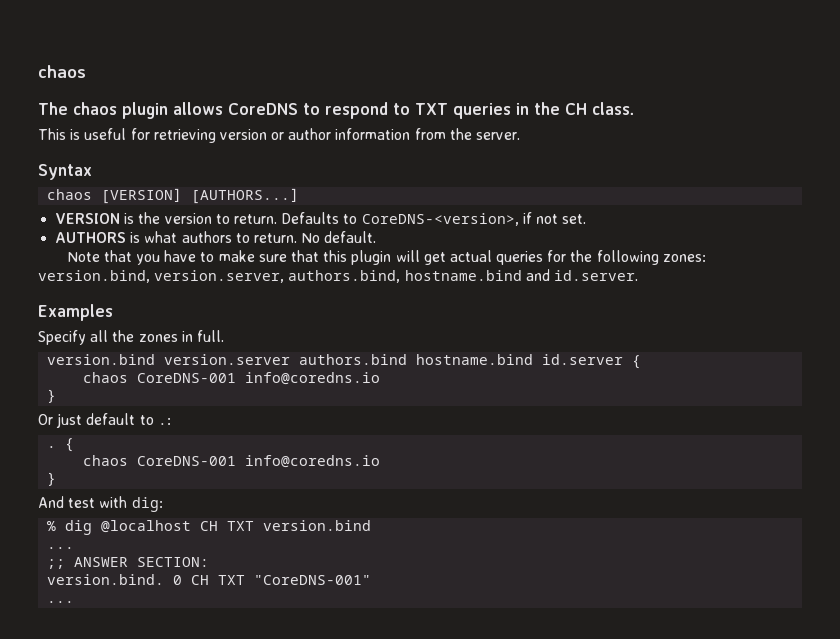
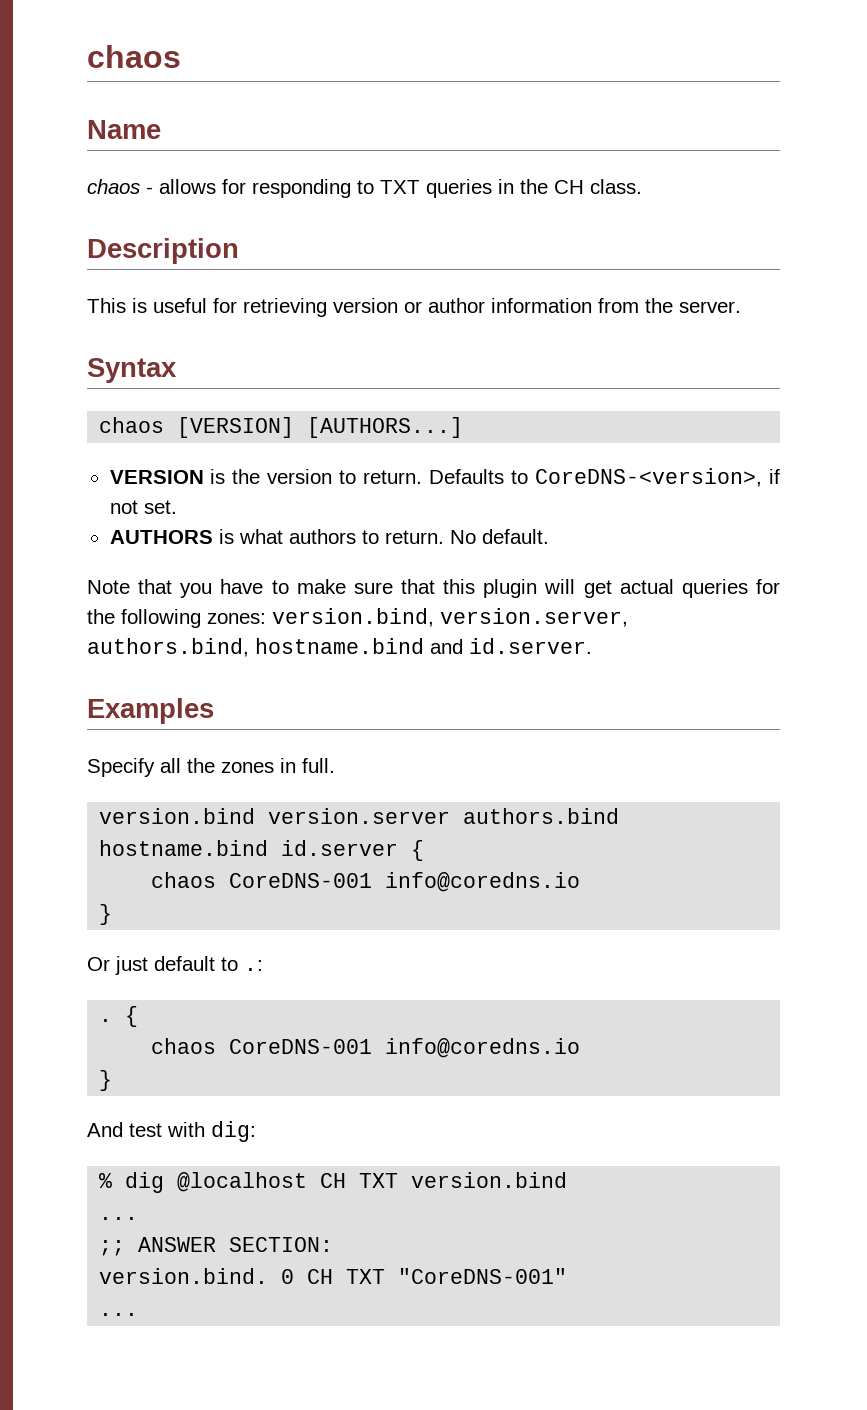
[38,102,388,119] The chaos plugin allows CoreDNS to respond -> [87,120,161,139] [87,179,351,198] Name // chaos - allows for responding
(635, 108) none -> [87,238,239,264] // Description

